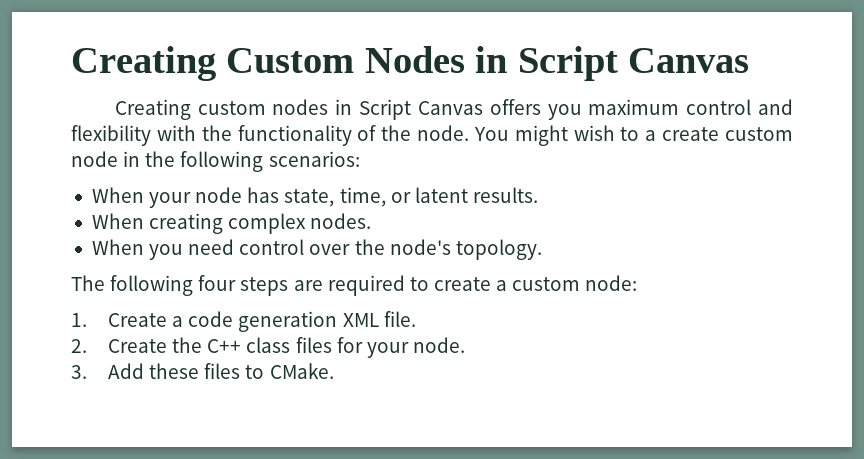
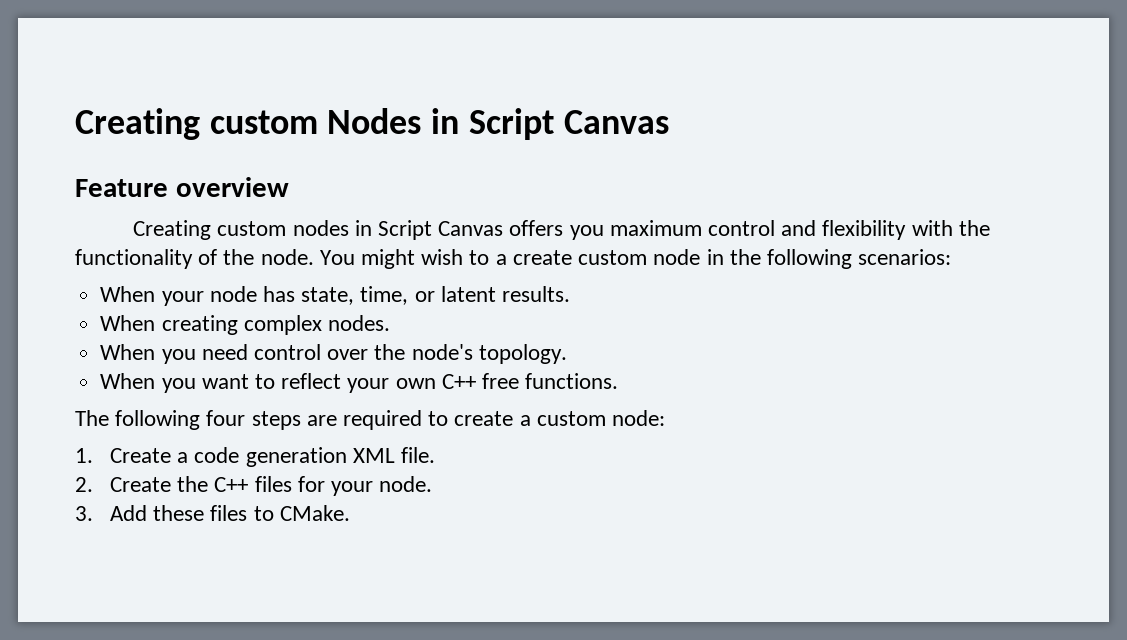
[71,46,355,81] Creating Custom -> [75,108,318,140] Creating custom
(749, 60) none -> [75,177,289,197] // Feature overview
(542, 249) none -> [100,373,619,393] // When you want to reflect your own C++ free functions.
[246,337,291,353] class -> (249, 484) none

